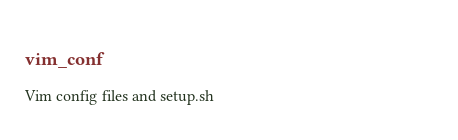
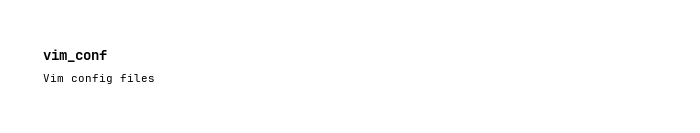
[131,90,215,105] and setup.sh -> (155, 78) none

